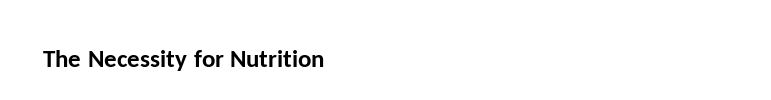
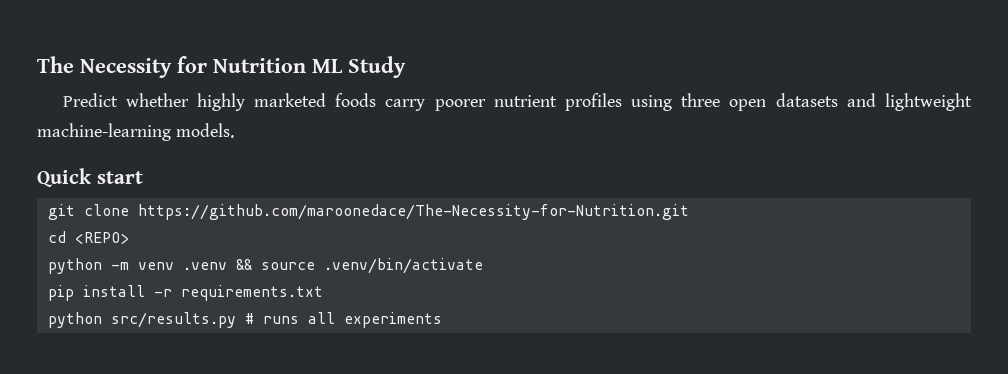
(325, 58) none -> [312,56,406,78] [62,93,973,111] [37,123,234,141] [37,168,143,187] [47,204,689,220] [47,231,129,244] [47,258,483,274] [47,285,323,301] [47,312,442,328] ML Study // Predict whether highly marketed foods carry poorer nutrient profiles using three open datasets and lightweight machine-learning models. // Quick start // git clone https://github.com/maroonedace/The-Necessity-for-Nutrition.git // cd <REPO> // python -m venv .venv && source .venv/bin/activate // pip install -r requirements.txt // python src/results.py # runs all experiments

